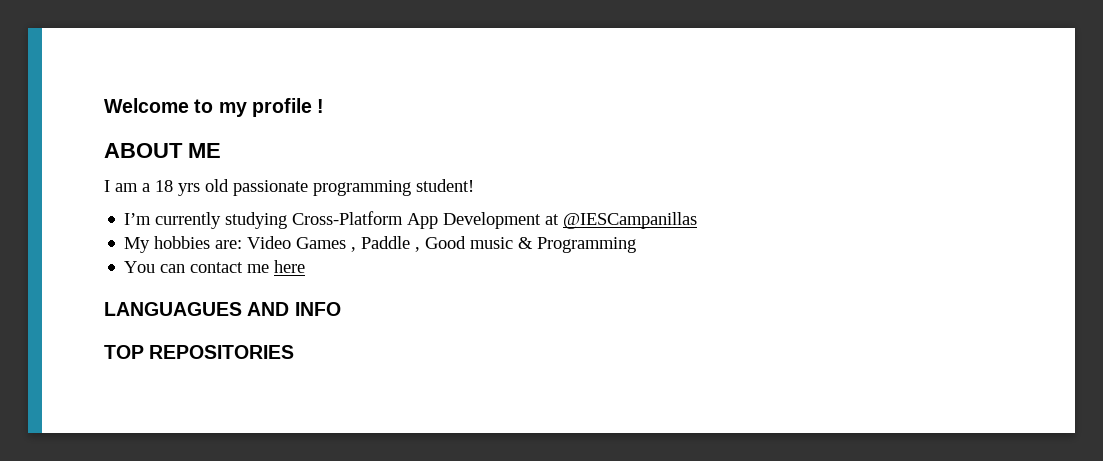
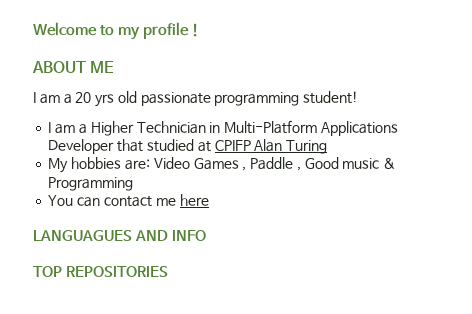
[155,180,173,192] 18 -> [75,92,92,103] 20
[124,211,698,229] I’m currently studying Cross-Platform App Development at @IESCampanillas -> [48,120,398,136] [48,139,328,154] I am a Higher Technician in Multi-Platform Applications Developer that studied at CPIFP Alan Turing

